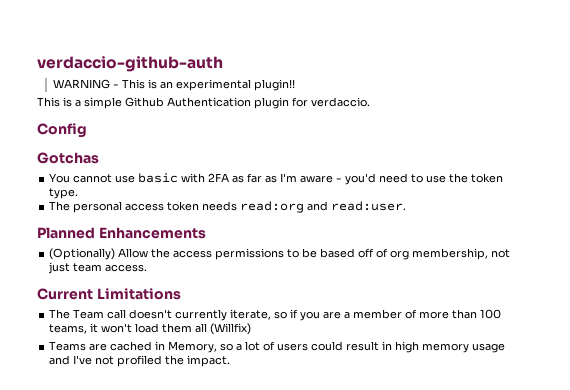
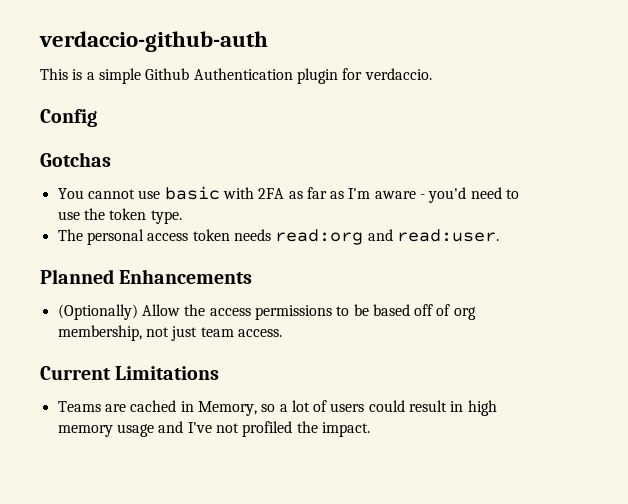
[52,79,295,91] // WARNING - This is an experimental plugin!! -> (268, 41) none
[49,309,502,321] [49,323,252,335] // The Team call doesn't currently iterate, so if you are a member of more than 100 teams, it won't load them all (Willfix) -> (220, 373) none

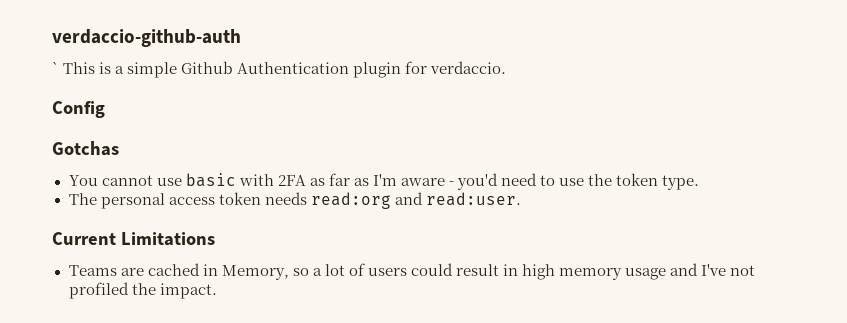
(268, 41) none -> [52,61,59,74] `
[40,269,253,284] [57,304,476,320] [57,325,282,341] // Planned Enhancements // (Optionally) Allow the access permissions to be based off of org membership, not just team access. -> (521, 199) none

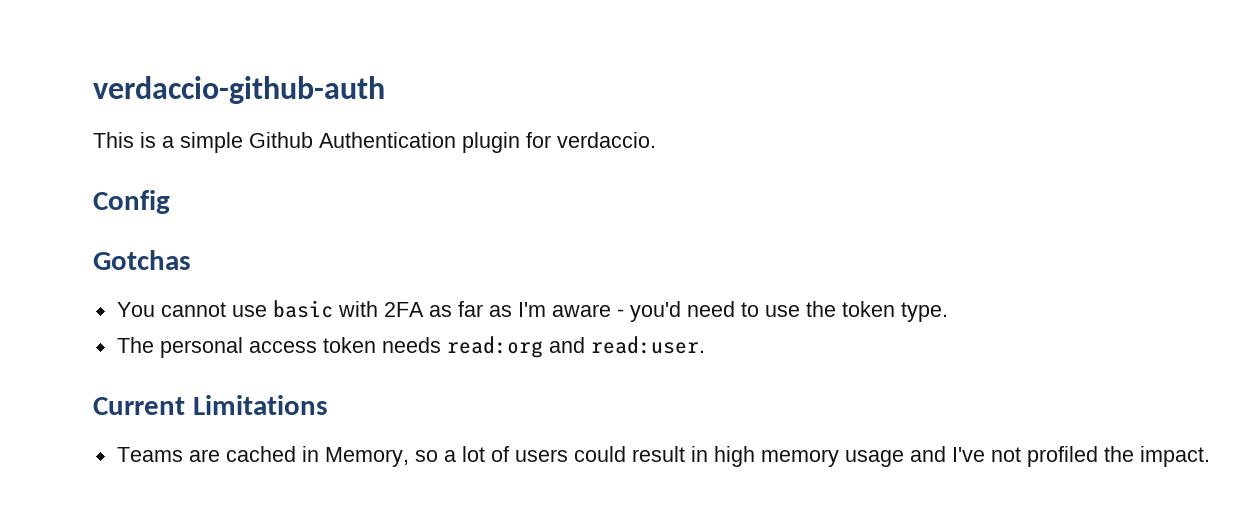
[52,61,59,74] ` -> (385, 90) none

